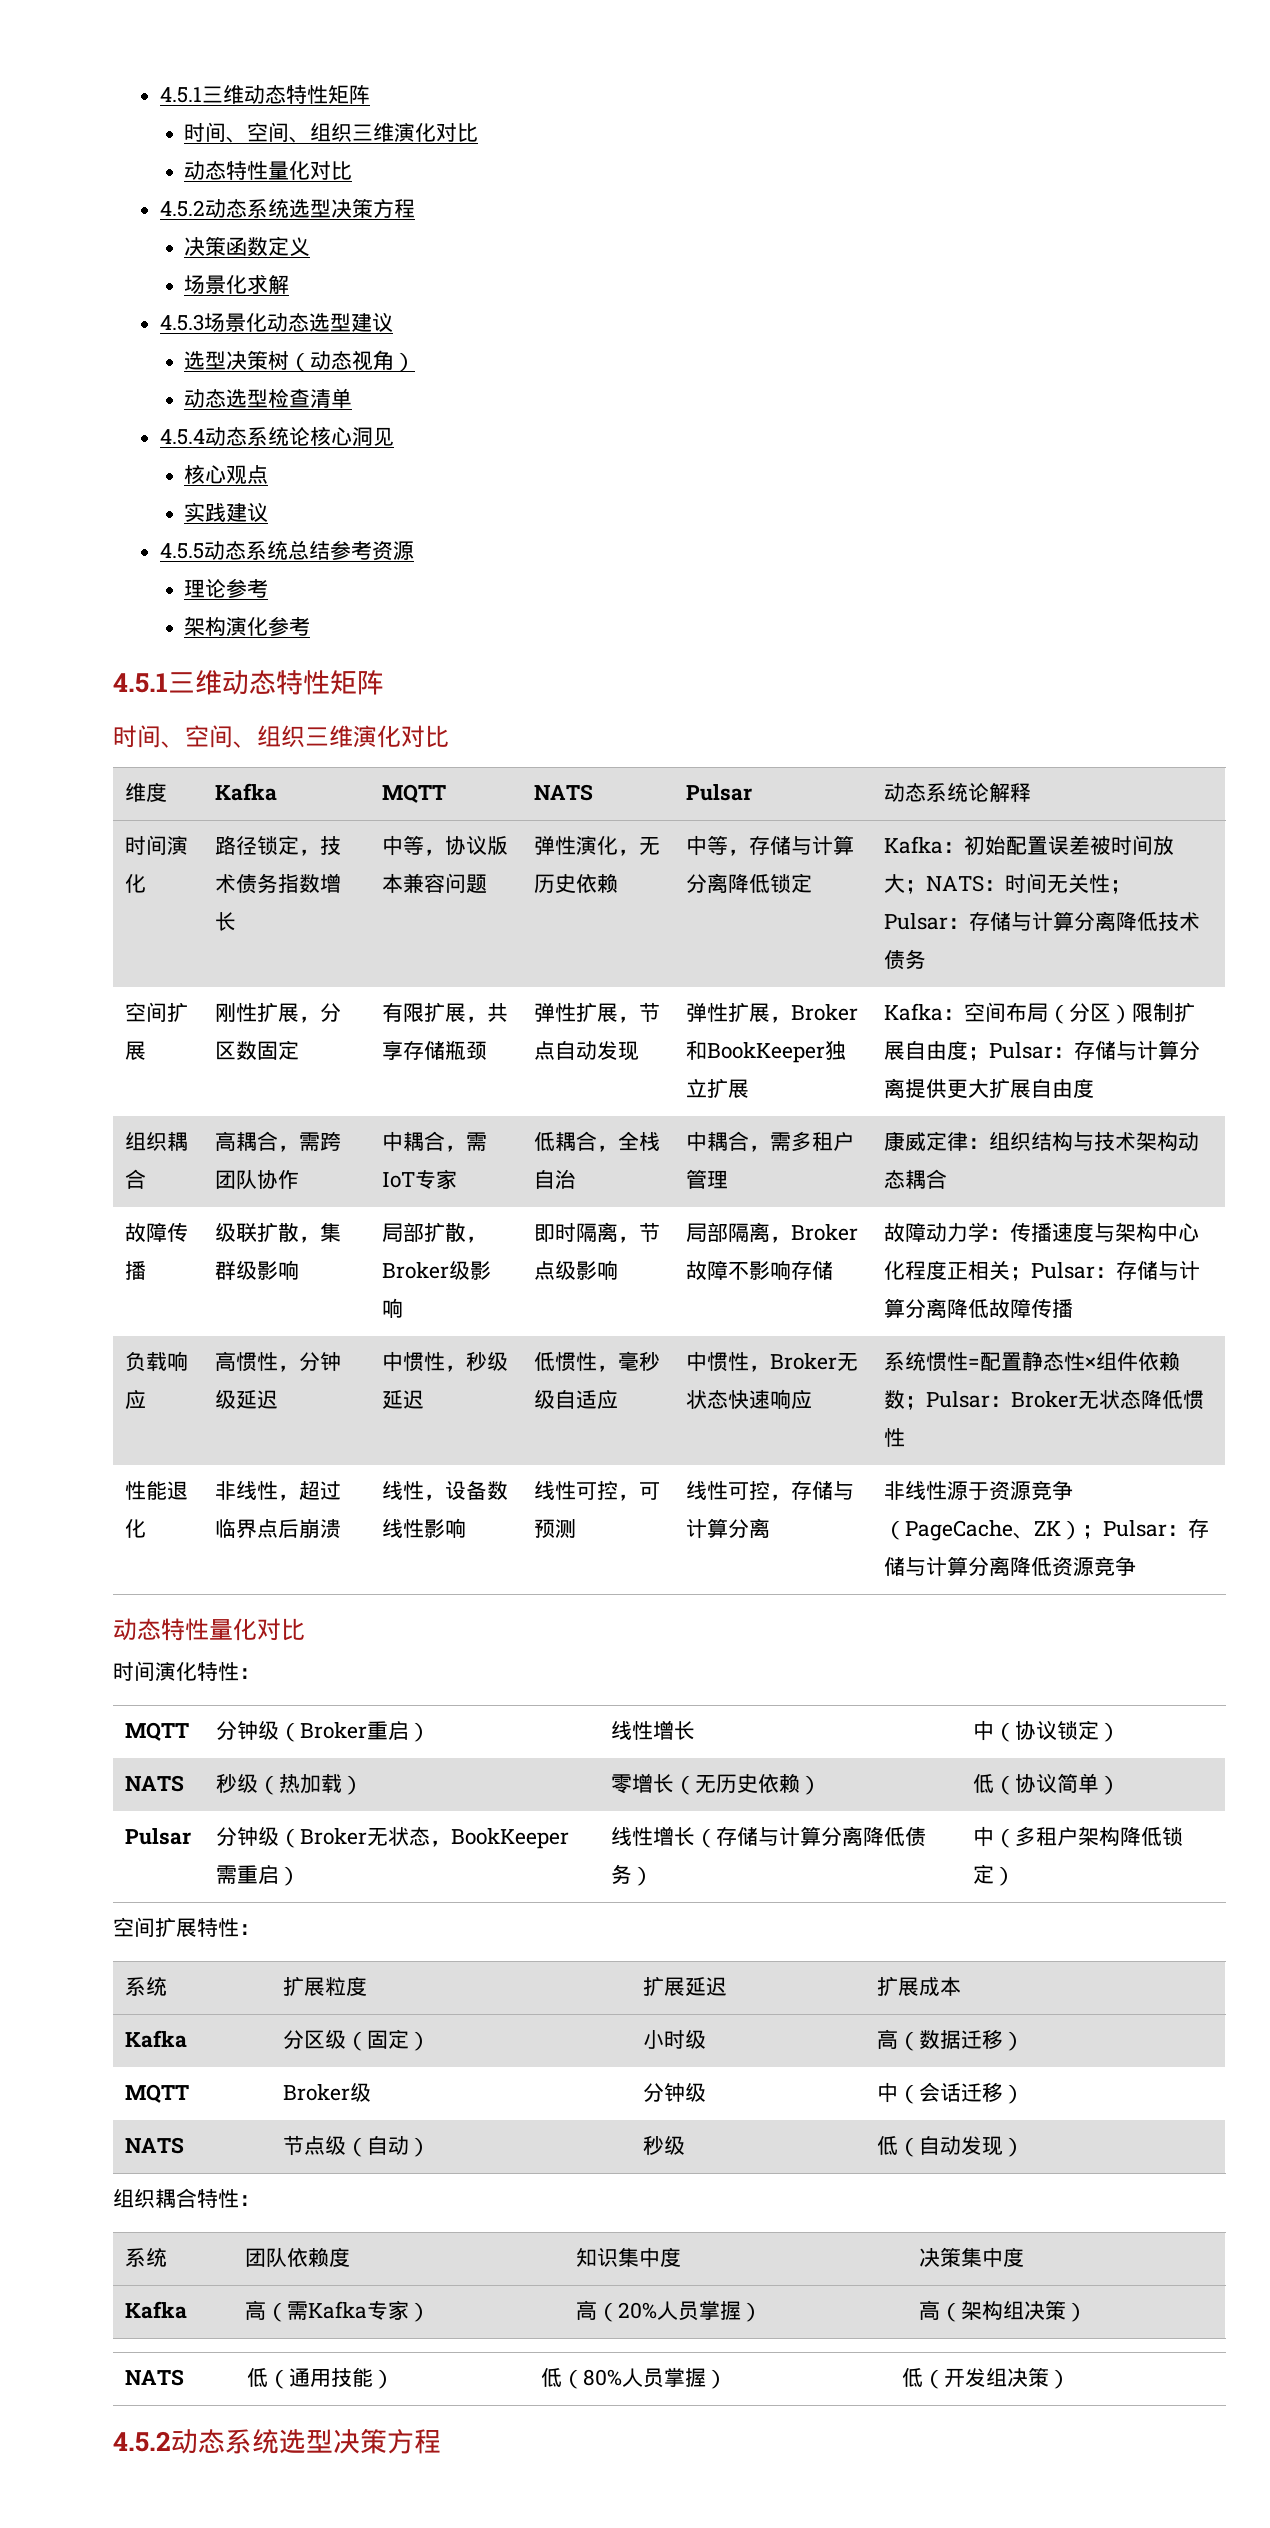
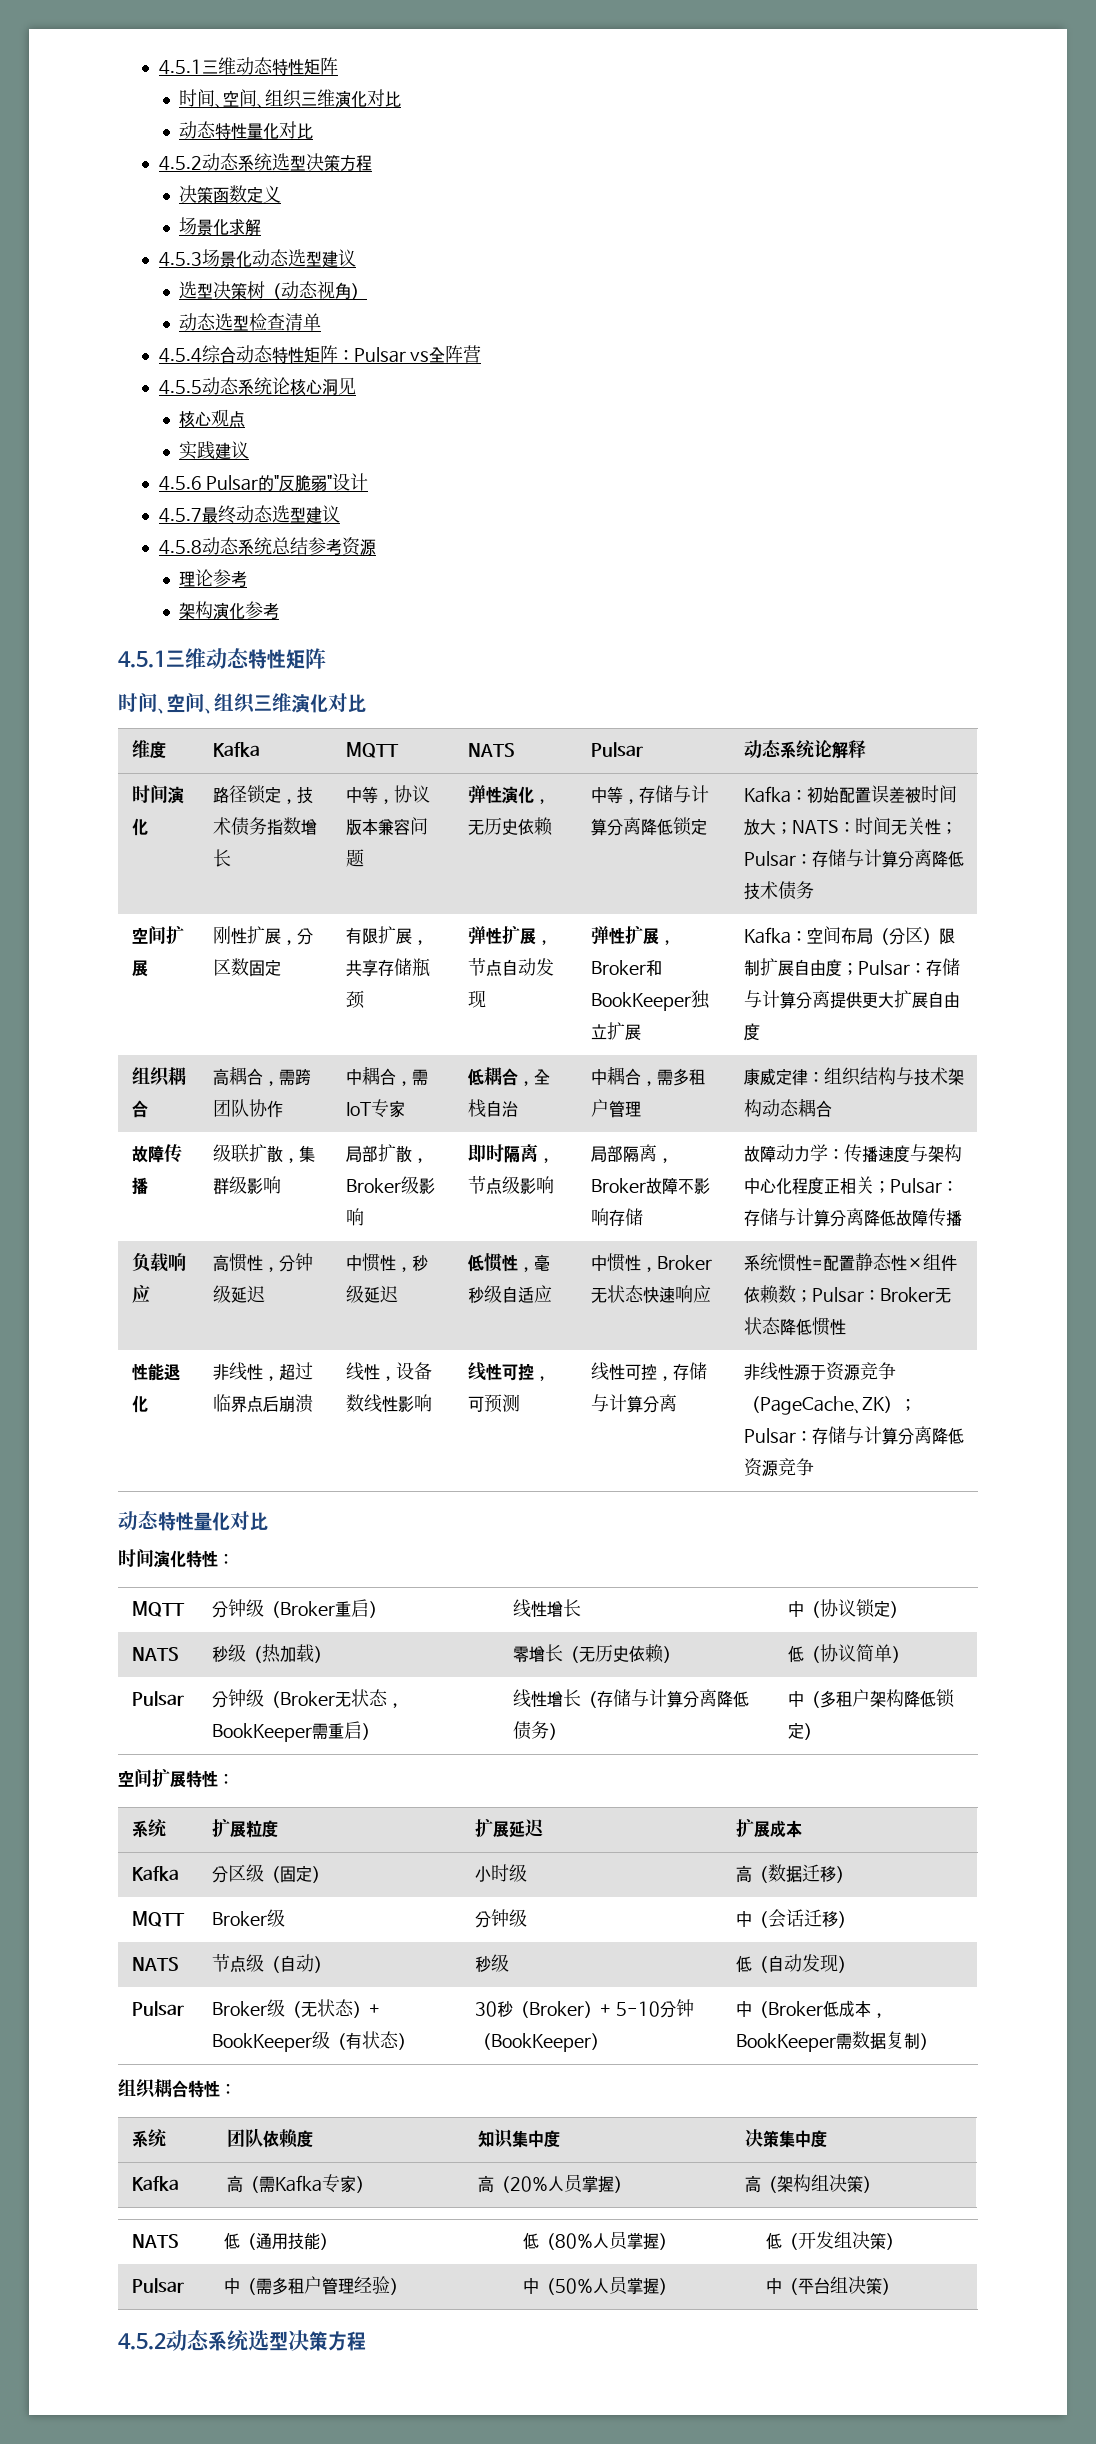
(206, 437) none -> [201,345,482,364] [158,380,202,395] 综合动态特性矩阵：Pulsar vs全阵营 // 4.5.5
[160,543,205,559] 4.5.5 -> [158,473,369,492] [158,505,340,524] [158,540,202,555] 4.5.6 Pulsar的"反脆弱"设计 // 4.5.7最终动态选型建议 // 4.5.8
(1025, 2147) none -> [131,2001,184,2016] [211,1999,380,2018] [211,2031,414,2052] [474,1999,694,2018] [474,2033,607,2052] [735,2000,887,2018] [735,2031,936,2052] // Pulsar | Broker级（无状态）+ BookKeeper级（有状态） | 30秒（Broker）+ 5-10分钟（BookKeeper） | 中（Broker低成本，BookKeeper需数据复制）
(1071, 2379) none -> [131,2278,184,2293] [223,2276,406,2295] [522,2276,675,2295] [765,2276,898,2295] // Pulsar | 中（需多租户管理经验） | 中（50%人员掌握） | 中（平台组决策）

